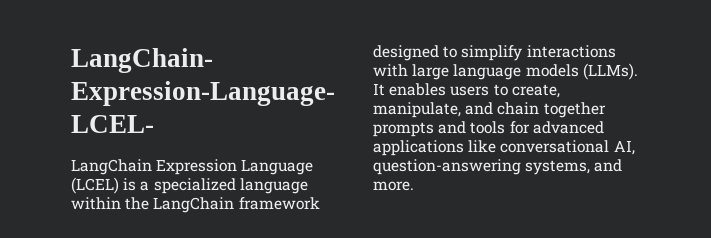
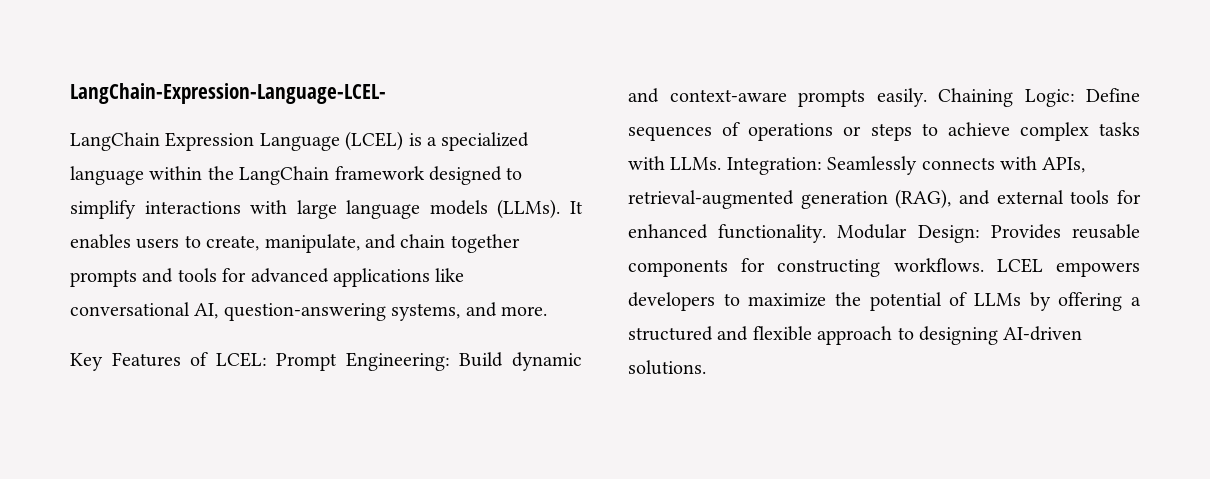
(414, 186) none -> [70,352,582,371] [628,88,1140,107] [628,122,1140,141] [628,156,1086,175] [628,189,1141,209] [628,224,1140,243] [628,258,1140,277] [628,292,1141,311] [628,326,1083,345] [628,360,706,375] // Key Features of LCEL: Prompt Engineering: Build dynamic and context-aware prompts easily. Chaining Logic: Define sequences of operations or steps to achieve complex tasks with LLMs. Integration: Seamlessly connects with APIs, retrieval-augmented generation (RAG), and external tools for enhanced functionality. Modular Design: Provides reusable components for constructing workflows. LCEL empowers developers to maximize the potential of LLMs by offering a structured and flexible approach to designing AI-driven solutions.

